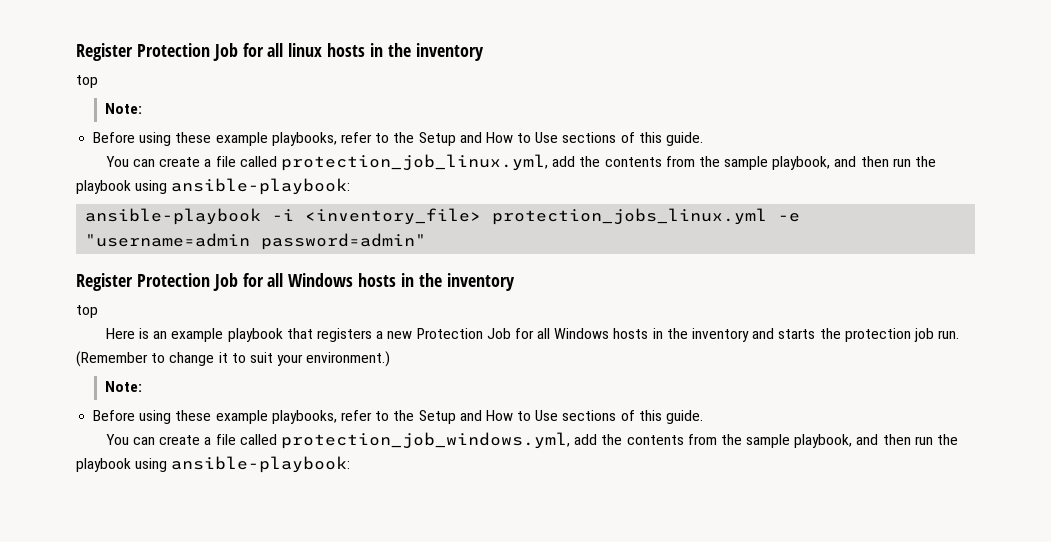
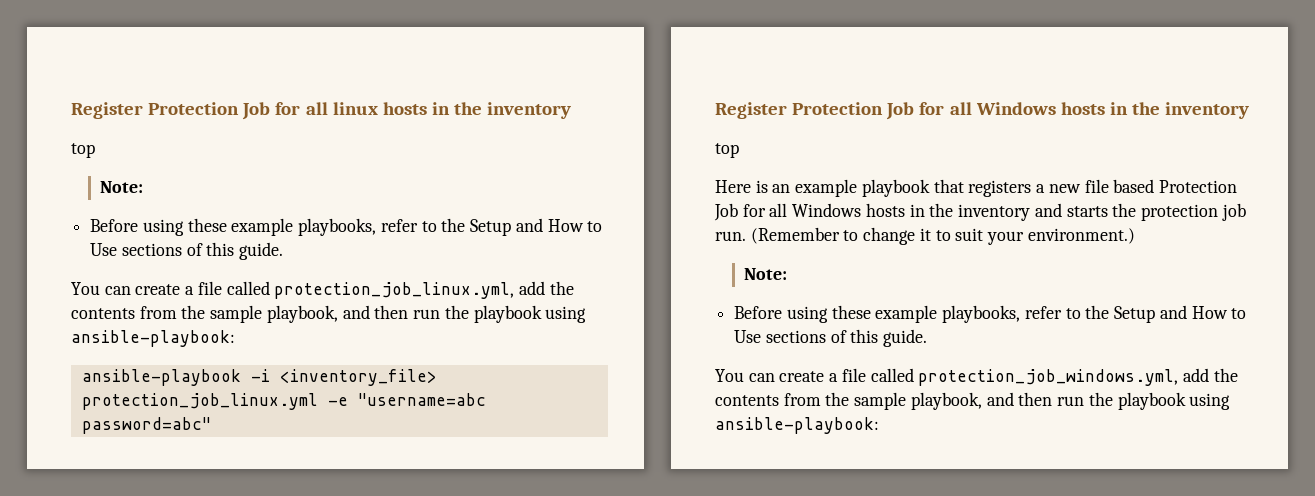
[492,208,801,225] [85,233,427,250] protection_jobs_linux.yml -e "username=admin password=admin" -> [81,393,486,410] [81,417,211,434] protection_job_linux.yml -e "username=abc password=abc"
(413, 335) none -> [1084,179,1155,193] file based

